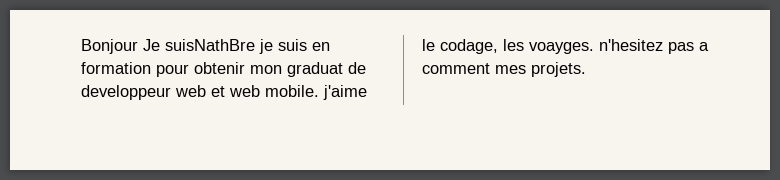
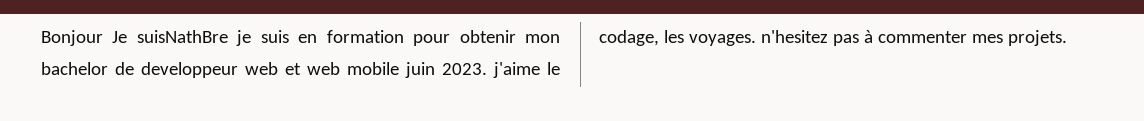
[287,62,343,77] graduat -> [41,62,108,75] bachelor
[265,85,319,97] mobile. -> [347,62,487,78] mobile juin 2023.
[529,42,594,54] voayges. -> [688,34,756,46] voyages.
[699,42,709,51] [422,63,490,74] a comment -> [863,30,967,43] à commenter

